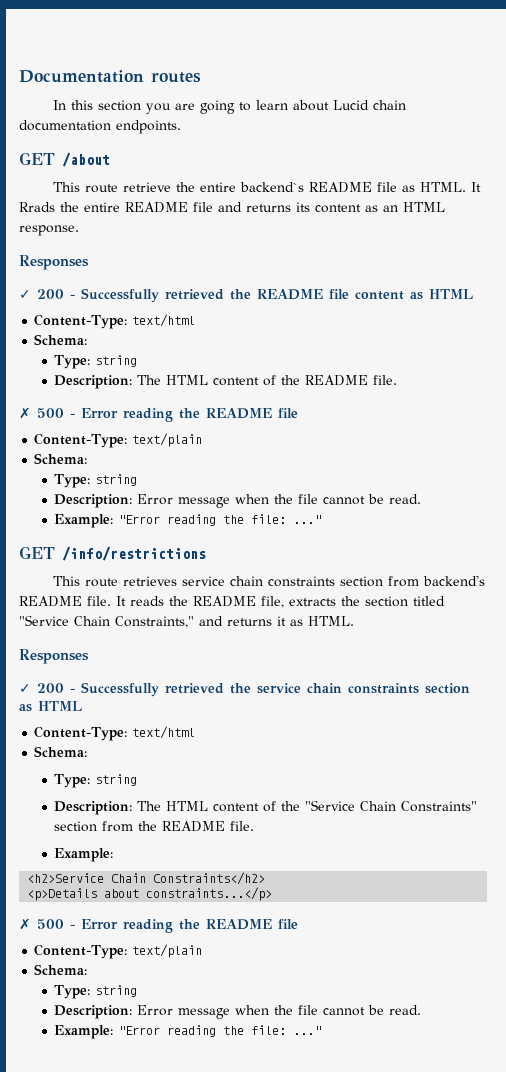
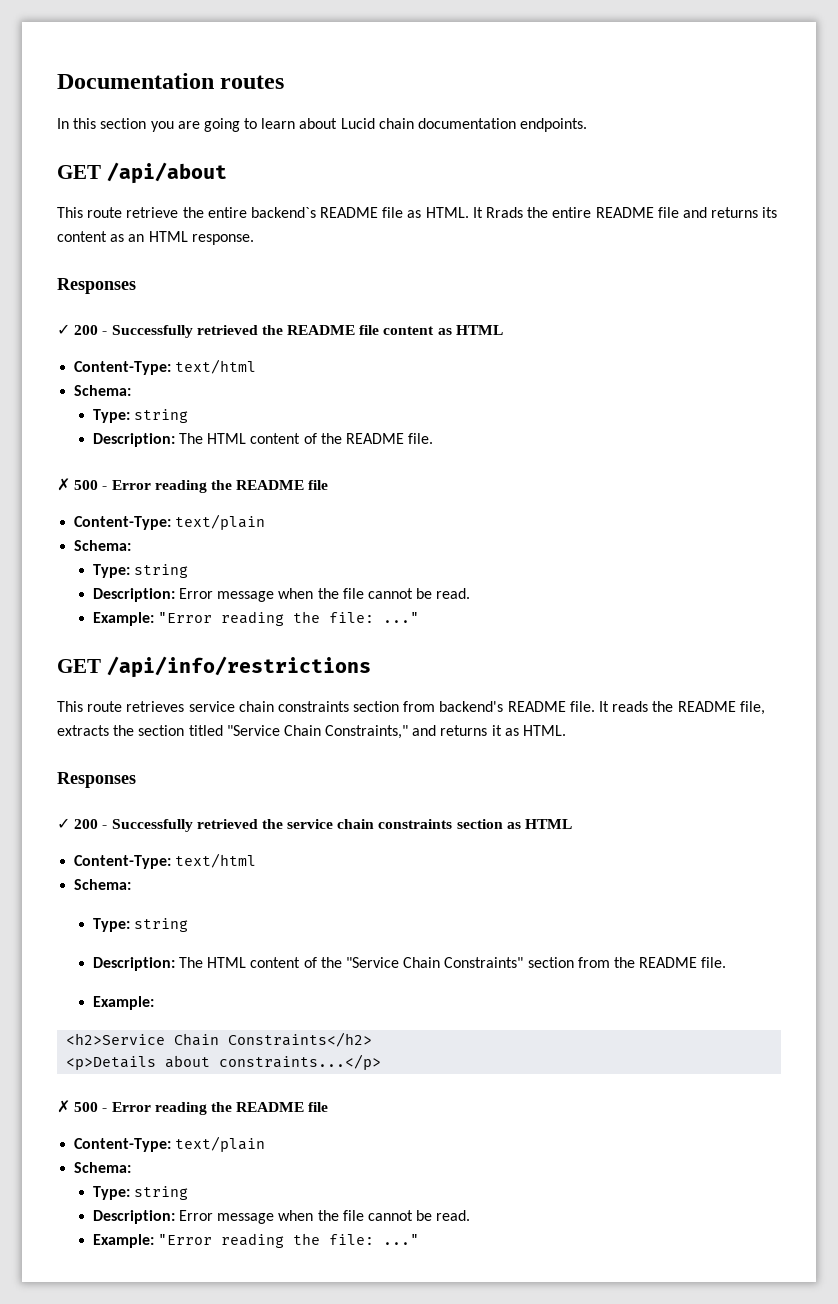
[62,152,110,167] /about -> [106,162,227,184] /api/about
[62,546,206,561] /info/restrictions -> [106,656,371,678] /api/info/restrictions

